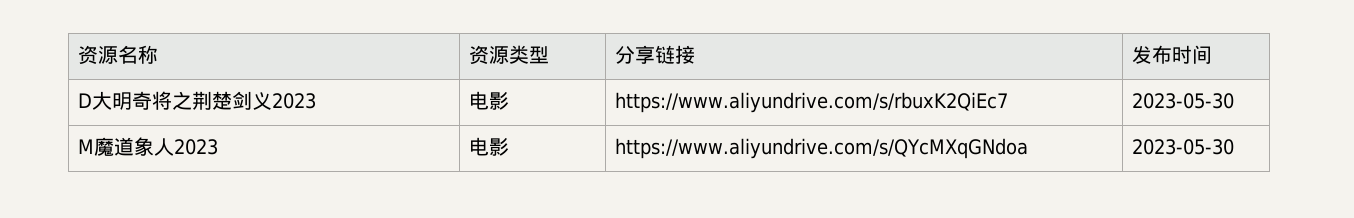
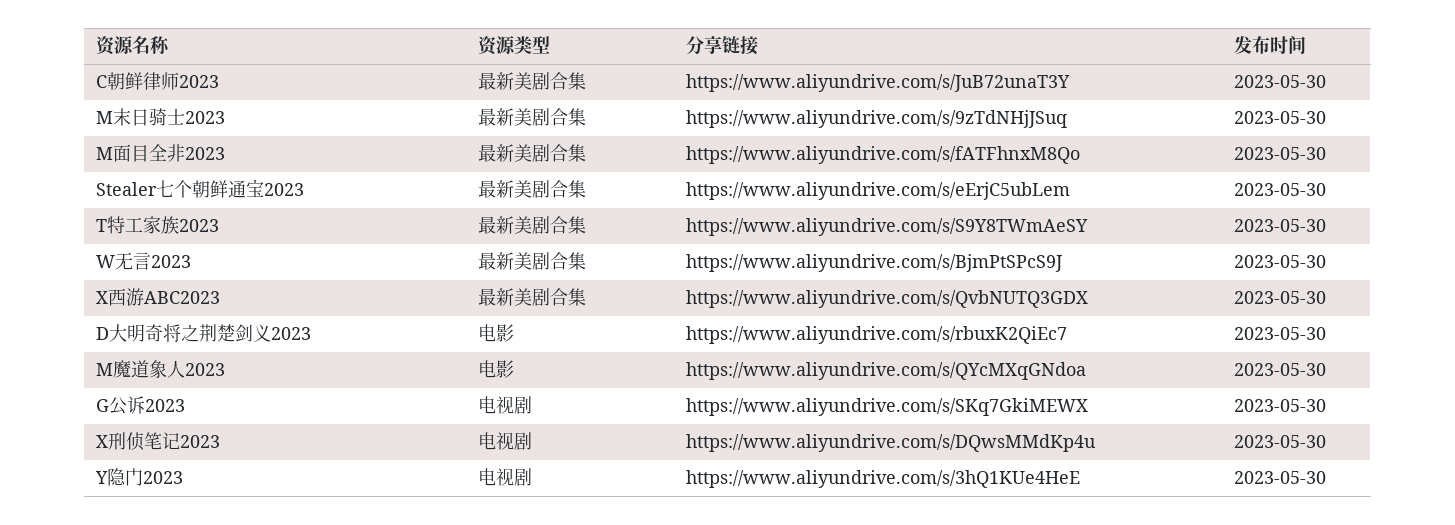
(1213, 54) none -> [95,72,219,90] [477,72,586,90] [685,74,1070,92] [1233,75,1326,88] [95,108,225,126] [477,108,586,126] [685,110,1067,128] [1233,111,1326,124] [95,144,225,162] [477,144,586,162] [685,146,1080,164] [1233,147,1326,160] [95,179,304,198] [477,180,586,198] [685,182,1070,200] [1233,183,1326,196] [95,216,219,234] [477,216,586,234] [685,218,1088,236] [1233,219,1326,232] [95,252,191,270] [477,252,586,270] [685,254,1062,272] [1233,255,1326,268] [95,288,220,306] [477,288,586,306] [685,290,1088,308] [1233,291,1326,304] // C朝鲜律师2023 | 最新美剧合集 | https://www.aliyundrive.com/s/JuB72unaT3Y | 2023-05-30 // M末日骑士2023 | 最新美剧合集 | https://www.aliyundrive.com/s/9zTdNHjJSuq | 2023-05-30 // M面目全非2023 | 最新美剧合集 | https://www.aliyundrive.com/s/fATFhnxM8Qo | 2023-05-30 // Stealer七个朝鲜通宝2023 | 最新美剧合集 | https://www.aliyundrive.com/s/eErjC5ubLem | 2023-05-30 // T特工家族2023 | 最新美剧合集 | https://www.aliyundrive.com/s/S9Y8TWmAeSY | 2023-05-30 // W无言2023 | 最新美剧合集 | https://www.aliyundrive.com/s/BjmPtSPcS9J | 2023-05-30 // X西游ABC2023 | 最新美剧合集 | https://www.aliyundrive.com/s/QvbNUTQ3GDX | 2023-05-30
(1235, 147) none -> [95,396,185,415] [477,396,532,414] [685,398,1088,416] [1233,399,1326,412] [95,432,220,451] [477,432,532,450] [685,434,1096,452] [1233,435,1326,448] [94,468,183,486] [477,468,532,486] [685,470,1080,488] [1233,471,1326,484] // G公诉2023 | 电视剧 | https://www.aliyundrive.com/s/SKq7GkiMEWX | 2023-05-30 // X刑侦笔记2023 | 电视剧 | https://www.aliyundrive.com/s/DQwsMMdKp4u | 2023-05-30 // Y隐门2023 | 电视剧 | https://www.aliyundrive.com/s/3hQ1KUe4HeE | 2023-05-30

